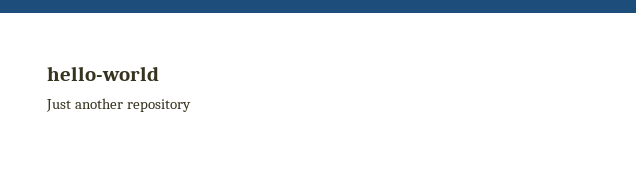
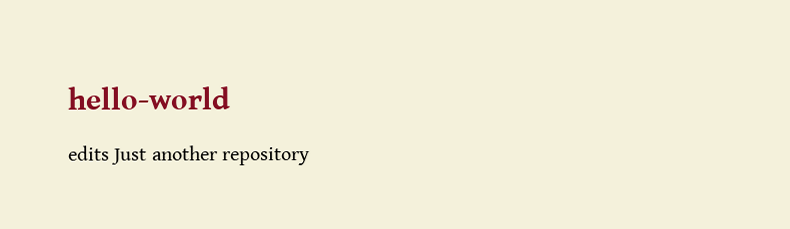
(159, 73) none -> [68,145,110,161] edits

